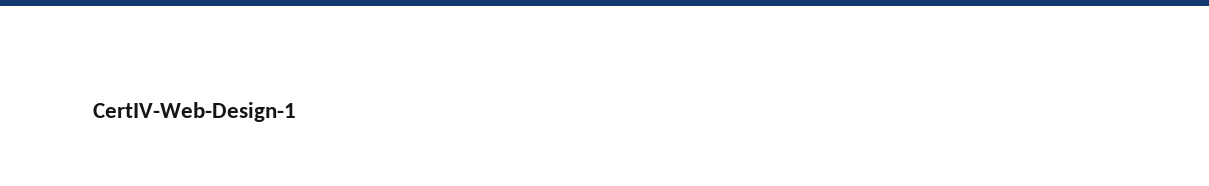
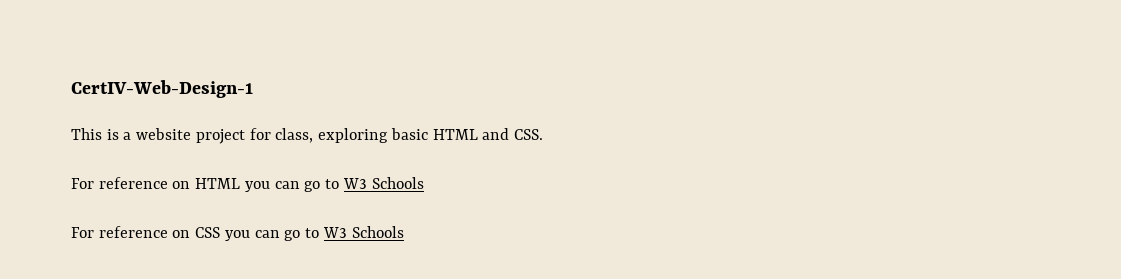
(296, 112) none -> [71,128,543,144] [71,177,424,192] [71,226,404,241] // This is a website project for class, exploring basic HTML and CSS. // For reference on HTML you can go to W3 Schools // For reference on CSS you can go to W3 Schools

